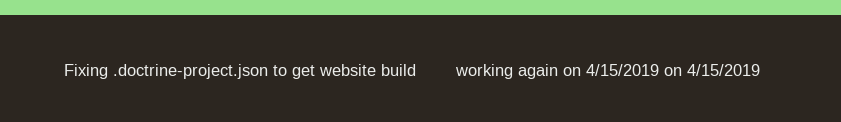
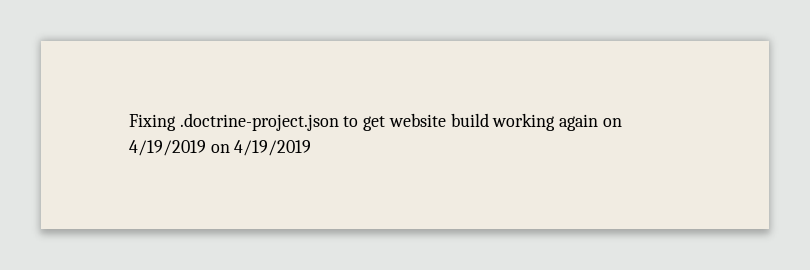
[586,64,760,76] 4/15/2019 on 4/15/2019 -> [129,140,312,156] 4/19/2019 on 4/19/2019

